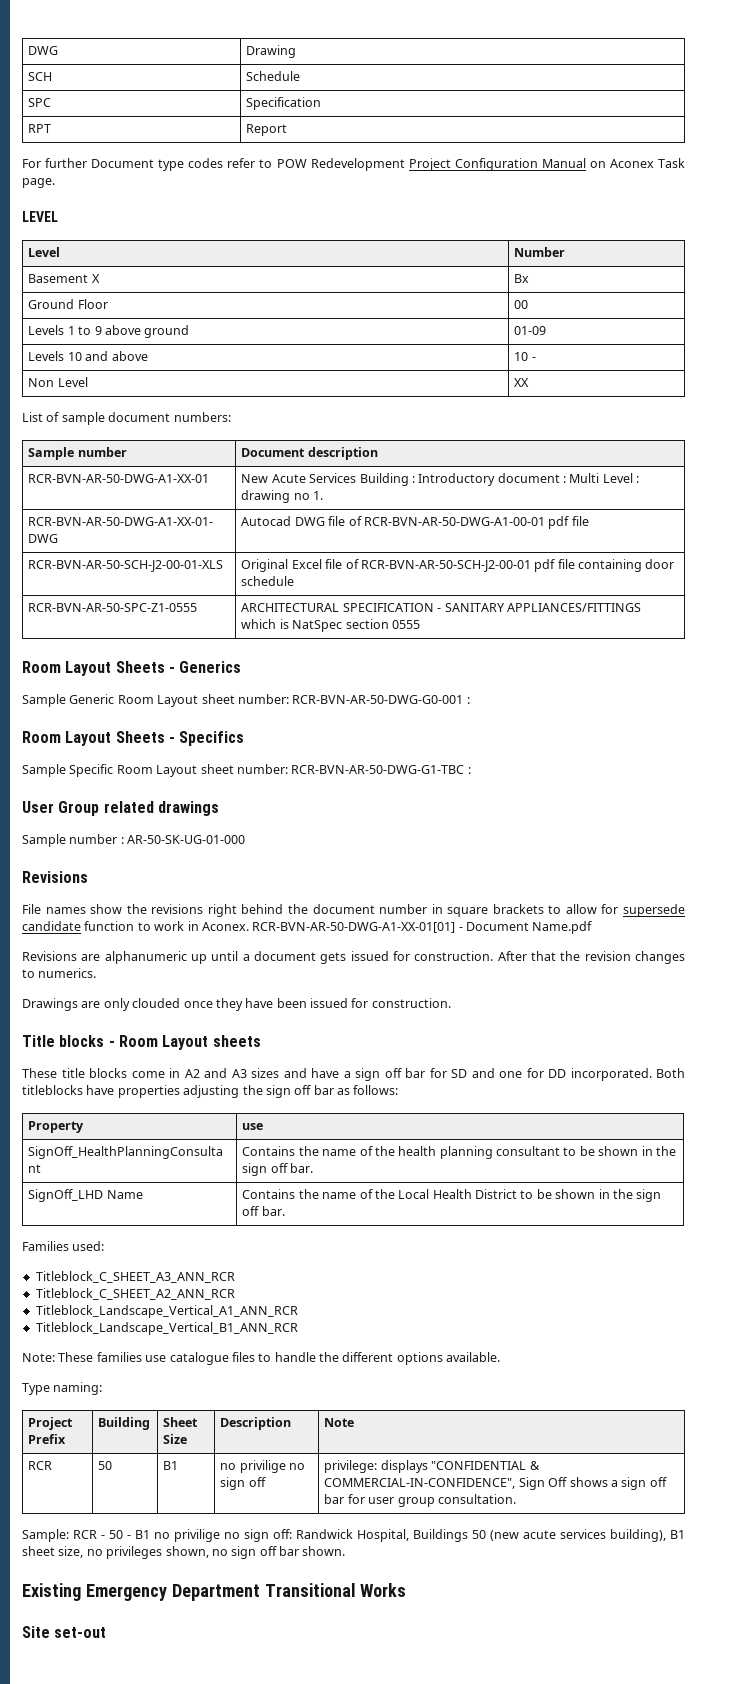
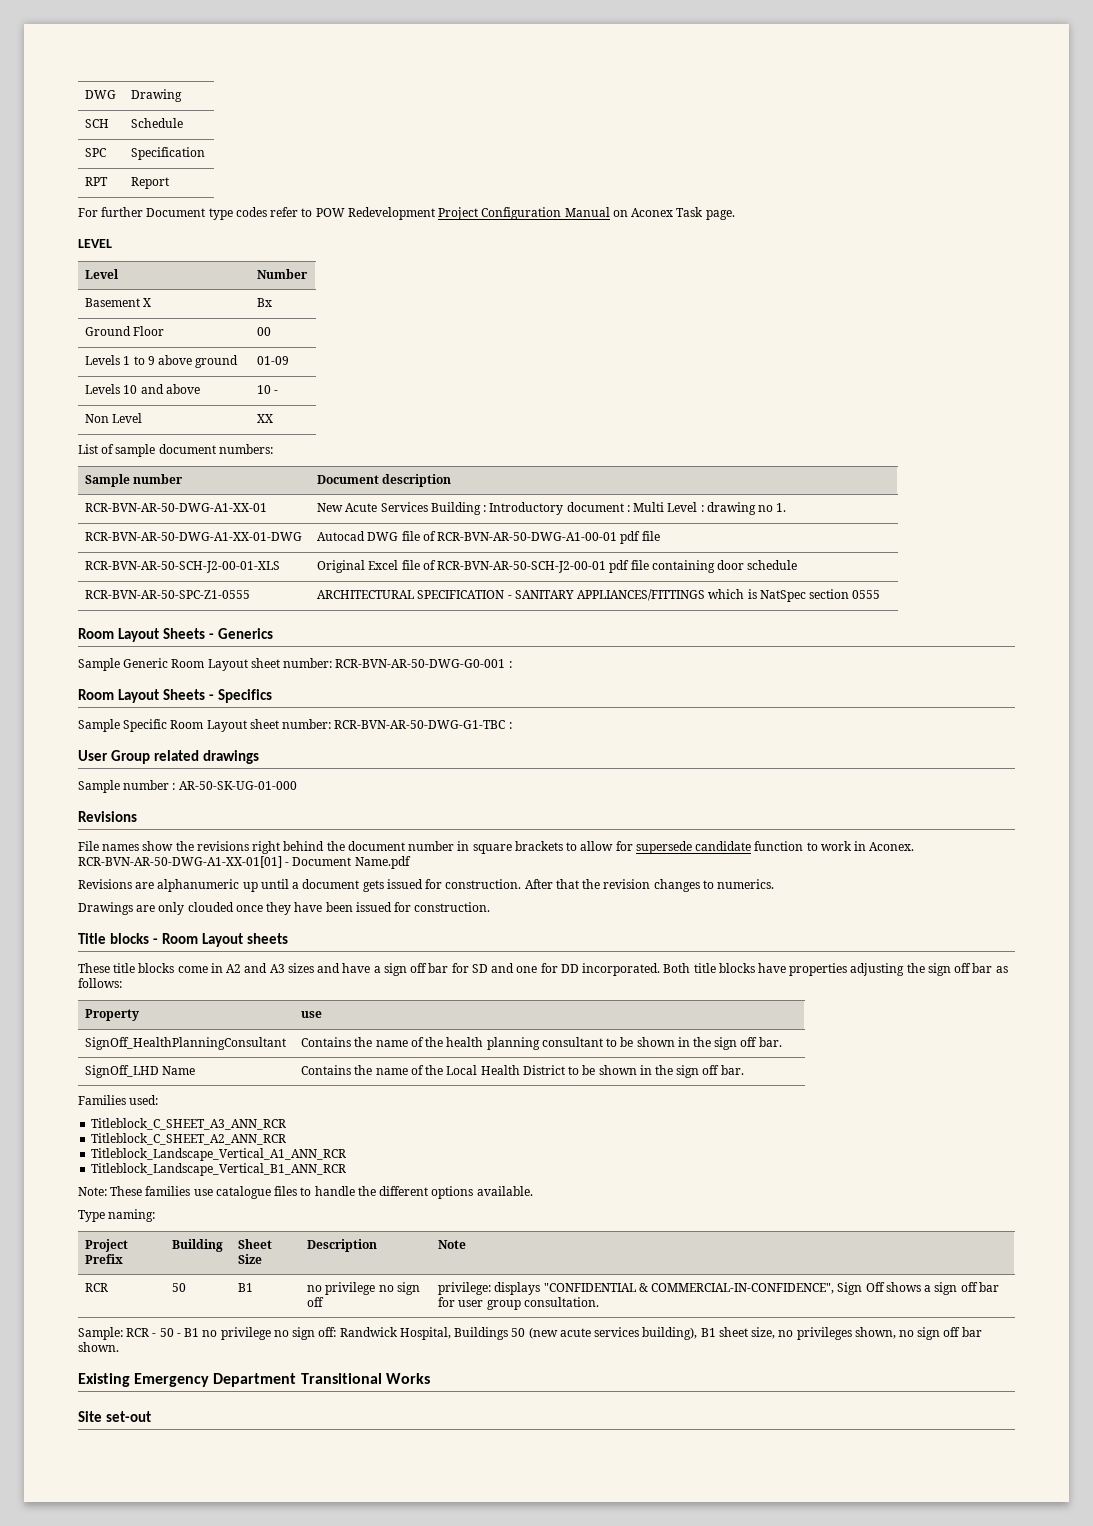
[22,1085,83,1095] titleblocks -> [693,963,755,973] title blocks
[239,1460,286,1473] privilige -> [325,1282,376,1295] privilege
[174,1529,220,1542] privilige -> [220,1327,271,1340] privilege

